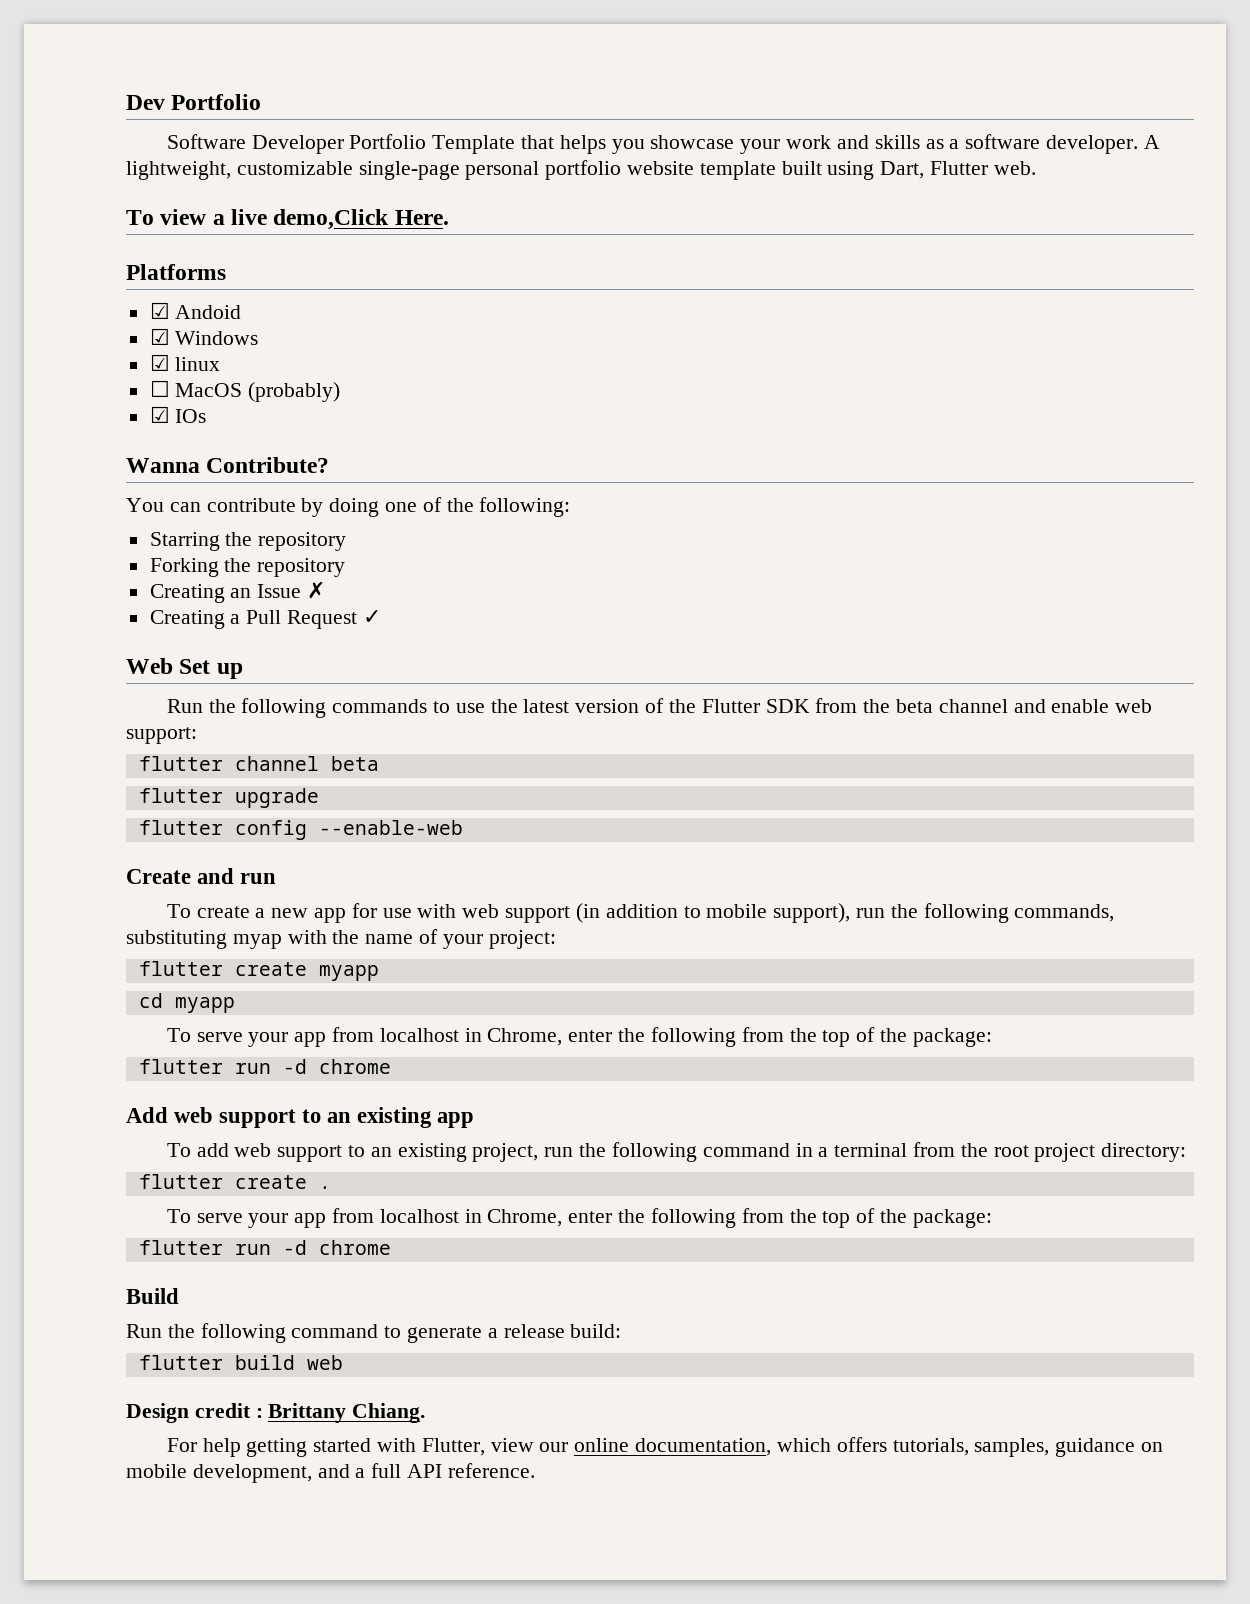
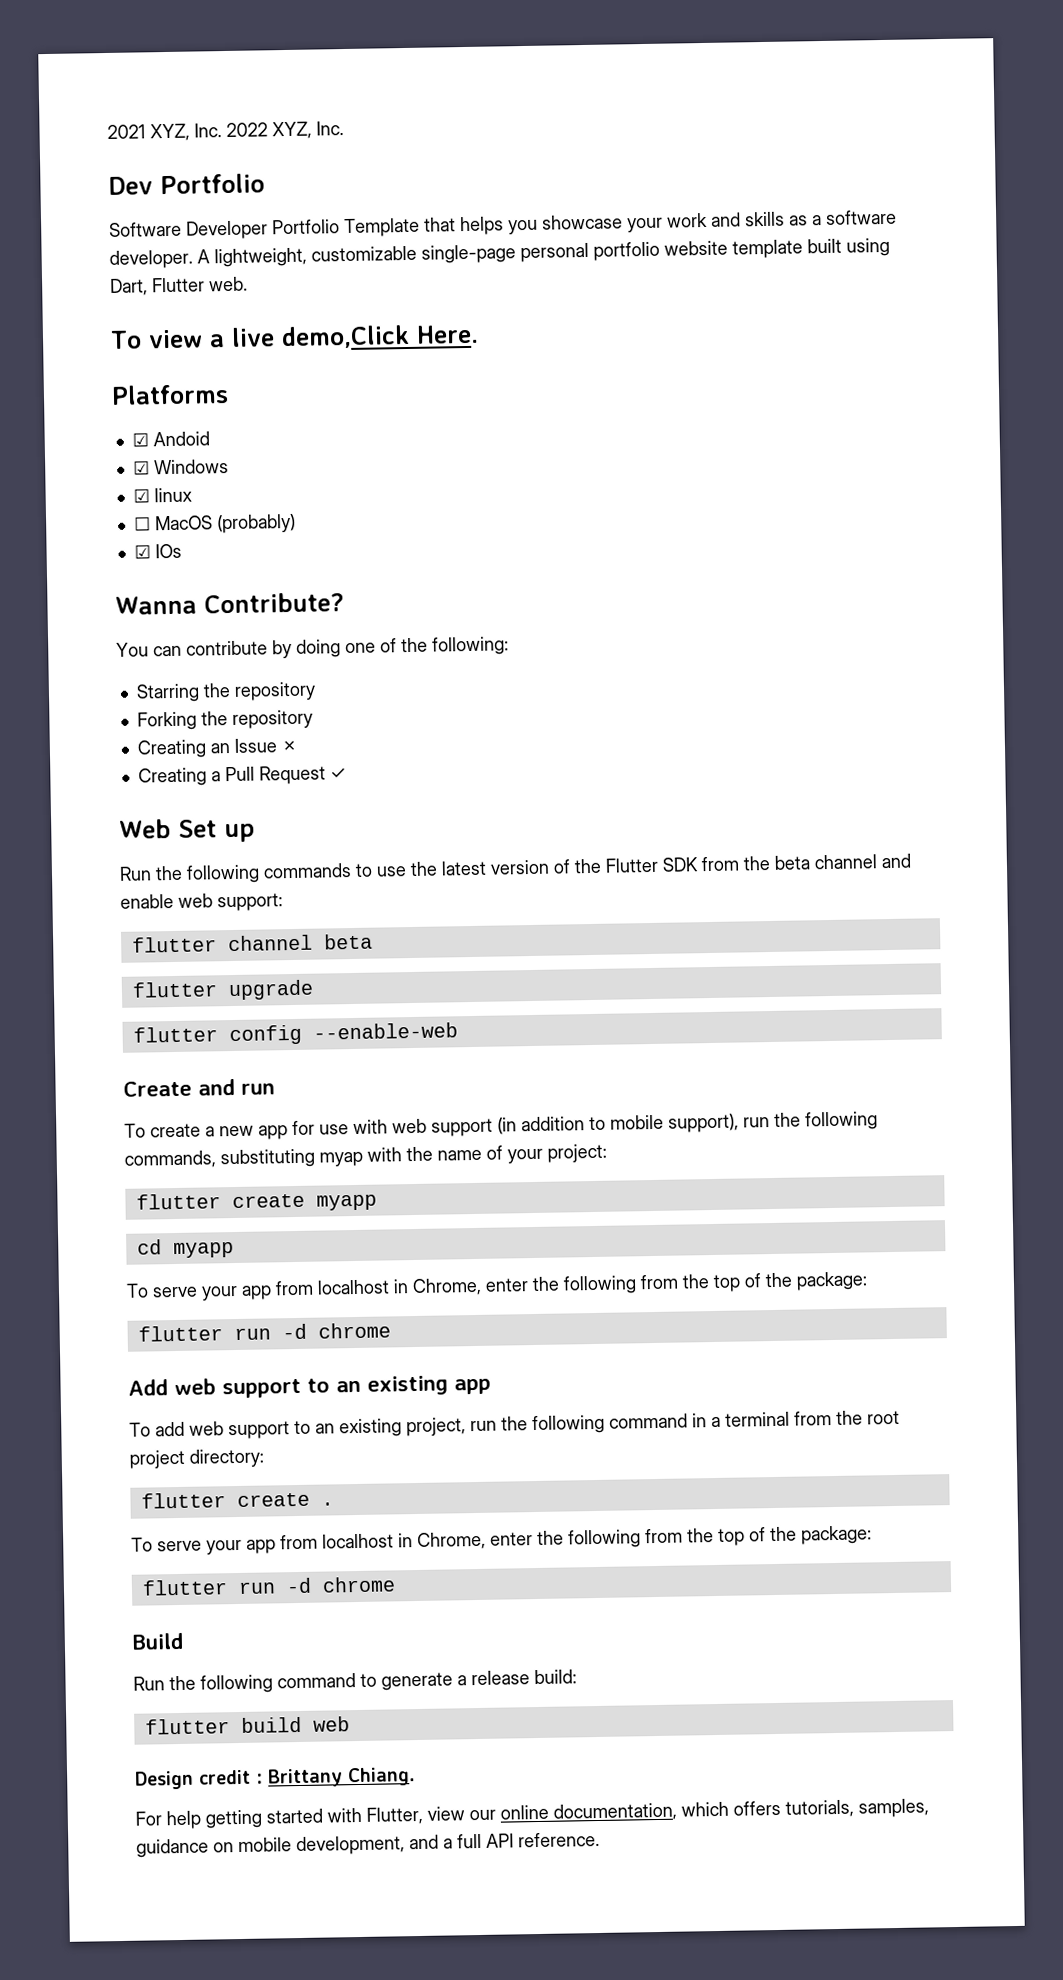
(126, 102) none -> [107,121,344,142] 2021 XYZ, Inc. 2022 XYZ, Inc. //

